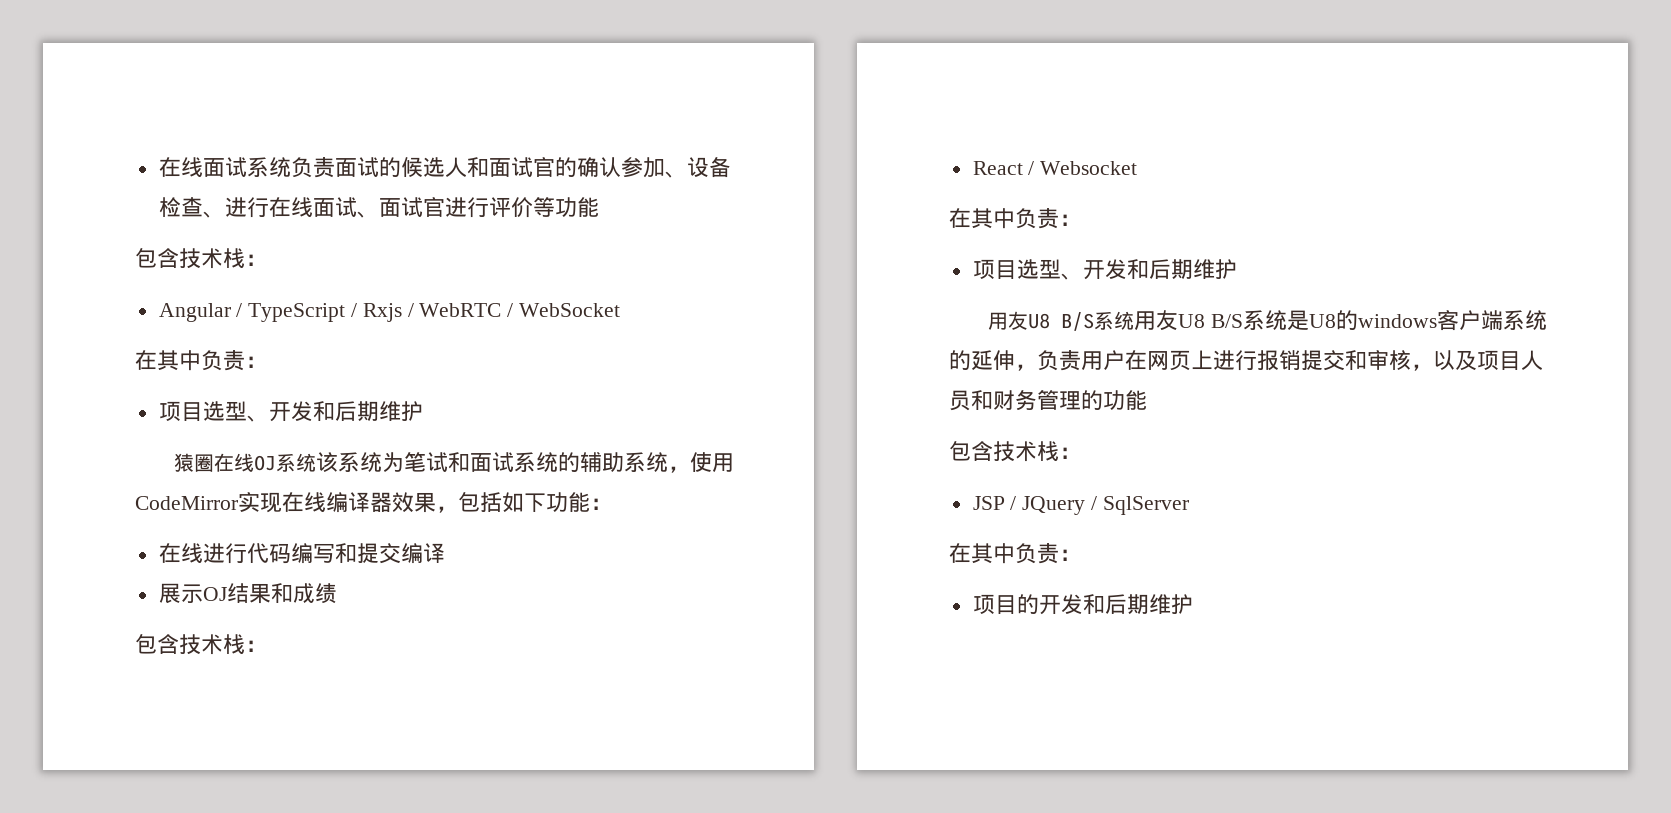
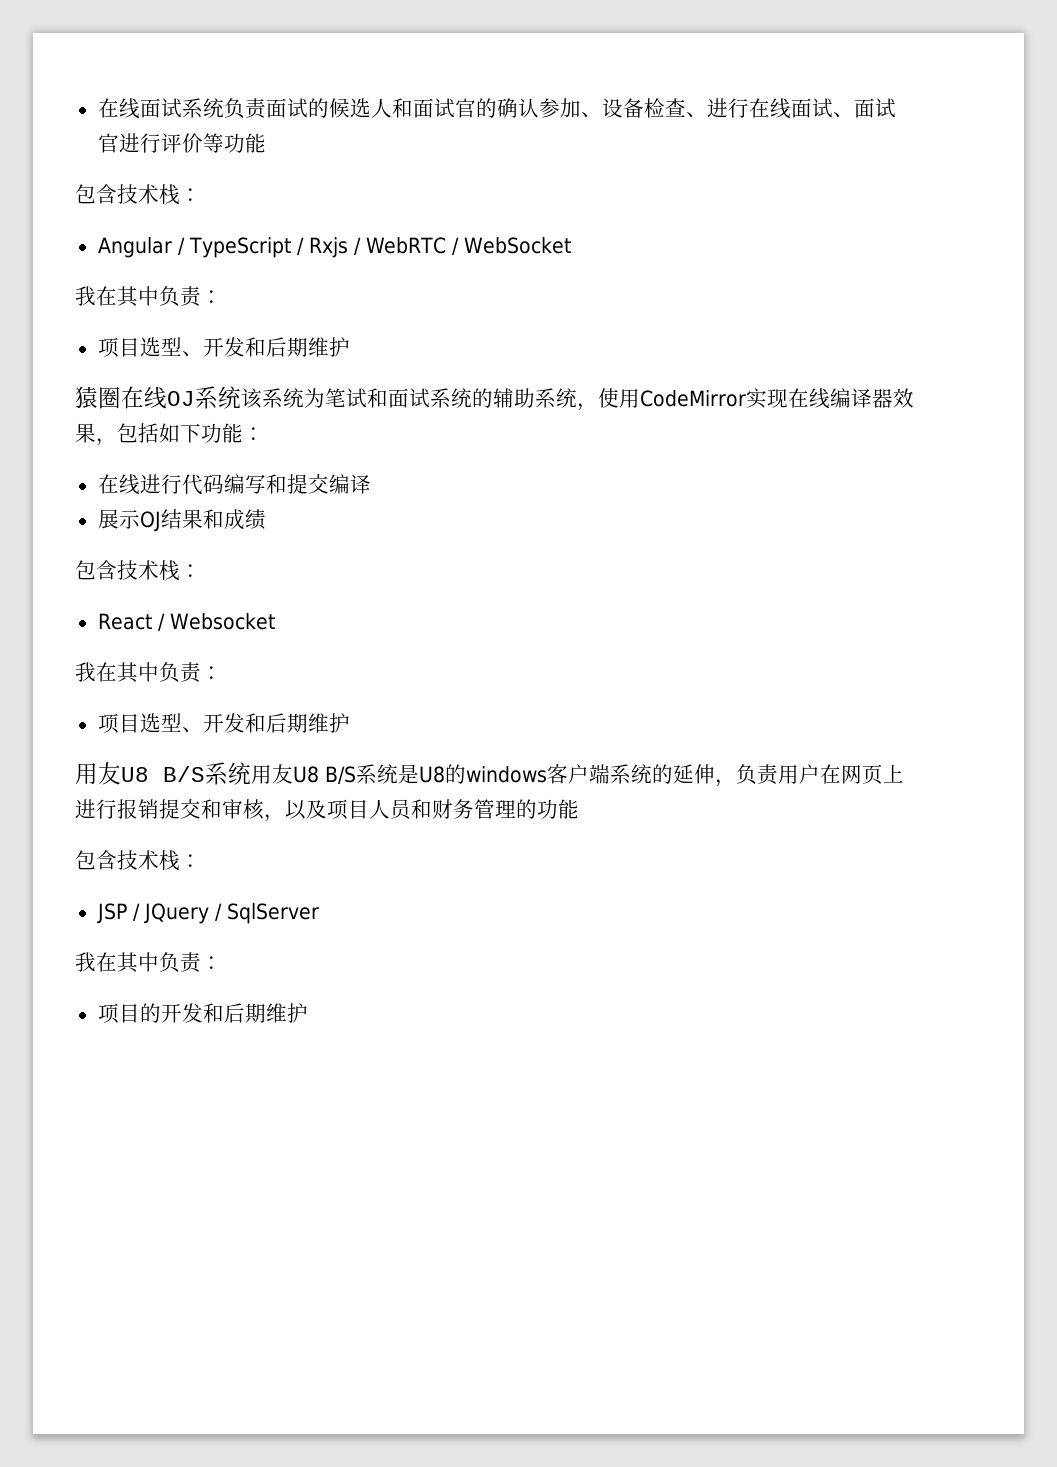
(621, 310) none -> [75,286,96,306] 我
(1138, 168) none -> [75,662,96,682] 我
(1189, 505) none -> [75,952,96,972] 我

